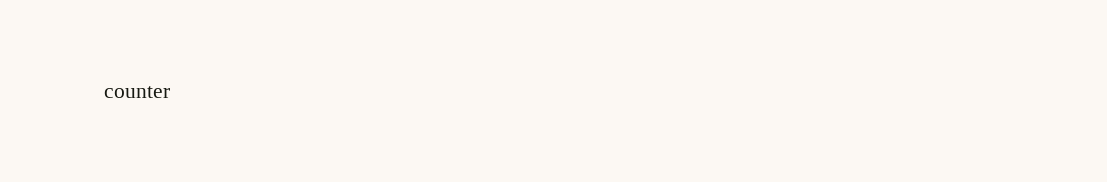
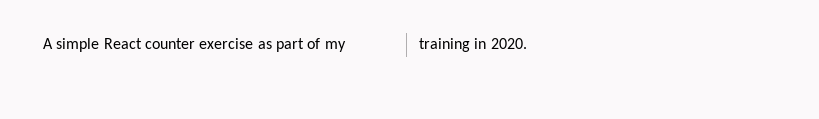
[104,86,170,98] counter -> [43,38,527,52] A simple React counter exercise as part of my training in 2020.

